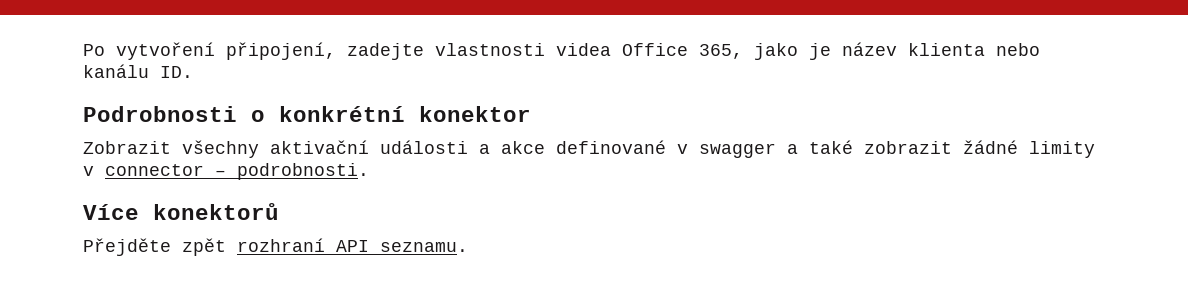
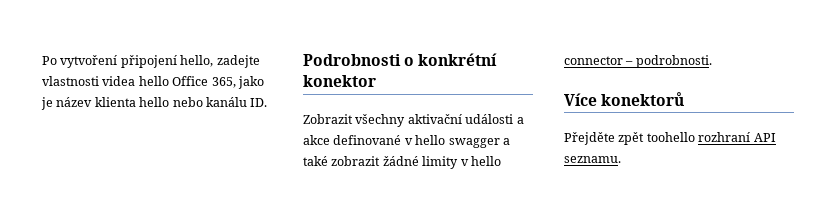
[226,42,336,60] připojení, -> [120,55,214,68] připojení hello,
(611, 49) none -> [138,76,169,86] hello
(985, 49) none -> [139,97,170,107] hello
(688, 149) none -> [415,135,446,145] hello
(94, 171) none -> [470,156,501,166] hello
(226, 247) none -> [646,132,695,142] toohello

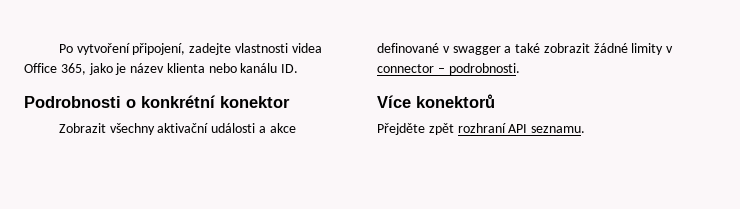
[120,55,214,68] připojení hello, -> [132,43,186,55] připojení,
[138,76,169,86] hello -> (322, 48) none
[139,97,170,107] hello -> (205, 68) none
[415,135,446,145] hello -> (450, 49) none
[470,156,501,166] hello -> (674, 49) none
[646,132,695,142] toohello -> (454, 129) none

